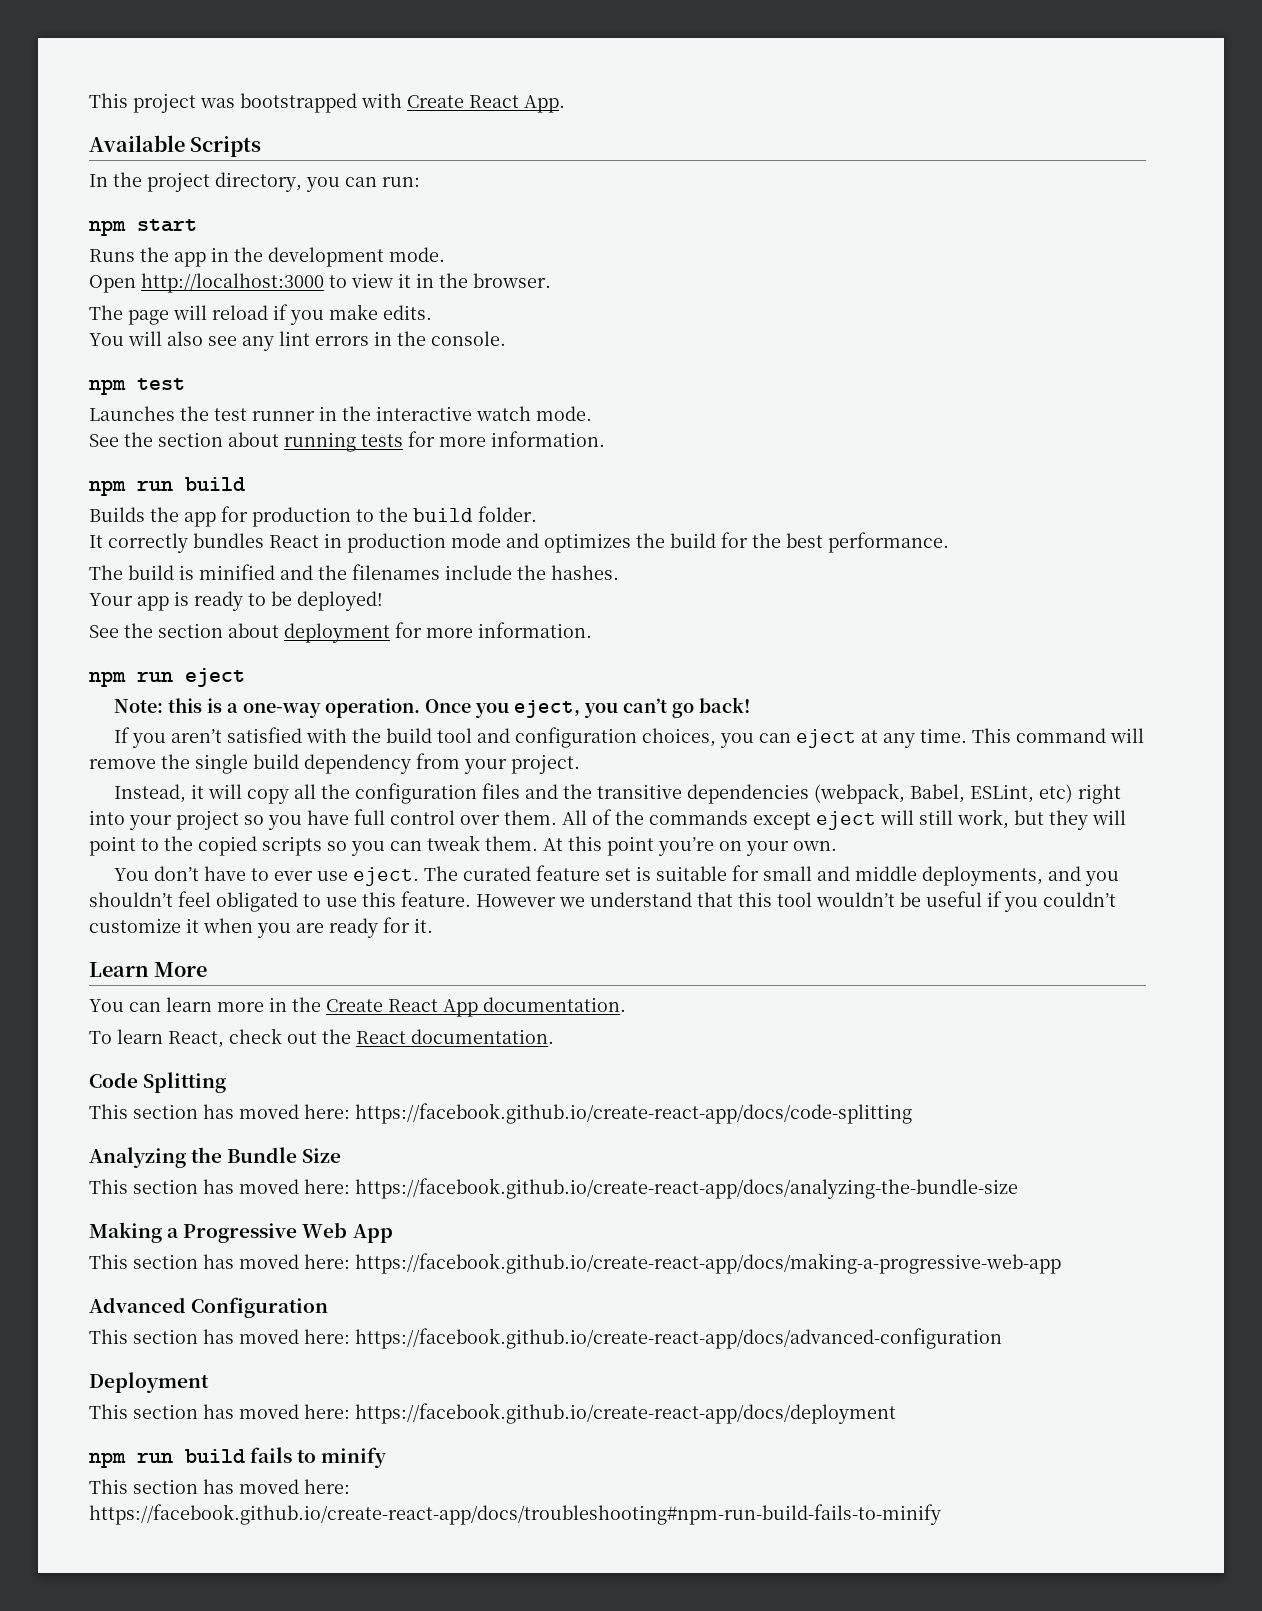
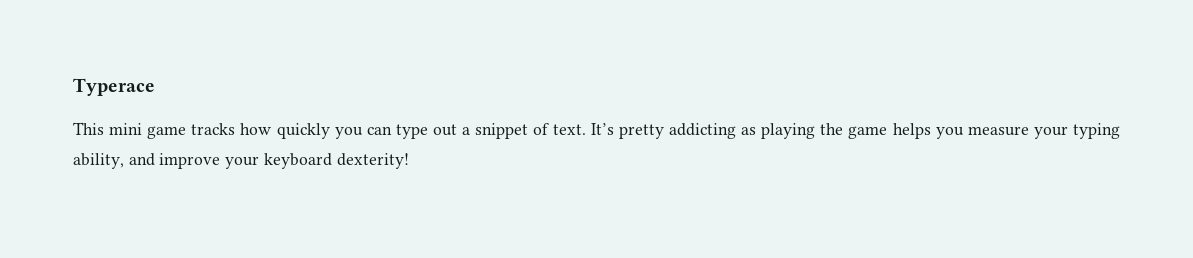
[89,93,565,113] [89,135,262,157] [89,172,420,192] [89,219,197,236] [89,247,445,267] [89,273,551,293] [89,304,432,325] [89,331,506,351] [89,378,185,395] [89,406,592,421] [89,431,605,452] [89,477,245,496] [89,506,537,527] [89,532,949,553] [89,564,619,580] [89,591,383,611] [89,622,592,643] [89,668,245,687] [113,697,750,718] [113,727,1144,748] [89,753,580,774] [113,783,1121,804] [89,809,1126,830] [89,835,837,856] [113,865,1119,886] [89,891,1116,912] [89,917,433,938] [89,962,208,977] [89,997,626,1017] [89,1028,554,1048] [89,1072,227,1093] [89,1103,912,1124] [89,1147,342,1168] [89,1178,1018,1199] [89,1222,393,1243] [89,1253,1061,1274] [89,1297,329,1318] [89,1328,1002,1349] [89,1372,209,1393] [89,1403,896,1424] [89,1447,388,1468] [89,1479,350,1494] [89,1504,941,1525] This project was bootstrapped with Create React App. // Available Scripts // In the project directory, you can run: // npm start // Runs the app in the development mode. // Open http://localhost:3000 to view it in the browser. // The page will reload if you make edits. // You will also see any lint errors in the console. // npm test // Launches the test runner in the interactive watch mode. // See the section about running tests for more information. // npm run build // Builds the app for production to the build folder. // It correctly bundles React in production mode and optimizes the build for the best performance. // The build is minified and the filenames include the hashes. // Your app is ready to be deployed! // See the section about deployment for more information. // npm run eject // Note: this is a one-way operation. Once you eject, you can’t go back! // If you aren’t satisfied with the build tool and configuration choices, you can eject at any time. This command will remove the single build dependency from your project. // Instead, it will copy all the configuration files and the transitive dependencies (webpack, Babel, ESLint, etc) right into your project so you have full control over them. All of the commands except eject will still work, but they will point to the copied scripts so you can tweak them. At this point you’re on your own. // You don’t have to ever use eject. The curated feature set is suitable for small and middle deployments, and you shouldn’t feel obligated to use this feature. However we understand that this tool wouldn’t be useful if you couldn’t customize it when you are ready for it. // Learn More // You can learn more in the Create React App documentation. // To learn React, check out the React documentation. // Code Splitting // This section has moved here: https://facebook.github.io/create-react-app/docs/code-splitting // Analyzing the Bundle Size // This section has moved here: https://facebook.github.io/create-react-app/docs/analyzing-the-bundle-size // Making a Progressive Web App // This section has moved here: https://facebook.github.io/create-react-app/docs/making-a-progressive-web-app // Advanced Configuration // This section has moved here: https://facebook.github.io/create-react-app/docs/advanced-configuration // Deployment // This section has moved here: https://facebook.github.io/create-react-app/docs/deployment // npm run build fails to minify // This section has moved here: https://facebook.github.io/create-react-app/docs/troubleshooting#npm-run-build-fails-to-minify -> [73,78,155,96] [73,122,1120,139] [73,153,409,169] Typerace // This mini game tracks how quickly you can type out a snippet of text. It’s pretty addicting as playing the game helps you measure your typing ability, and improve your keyboard dexterity!

